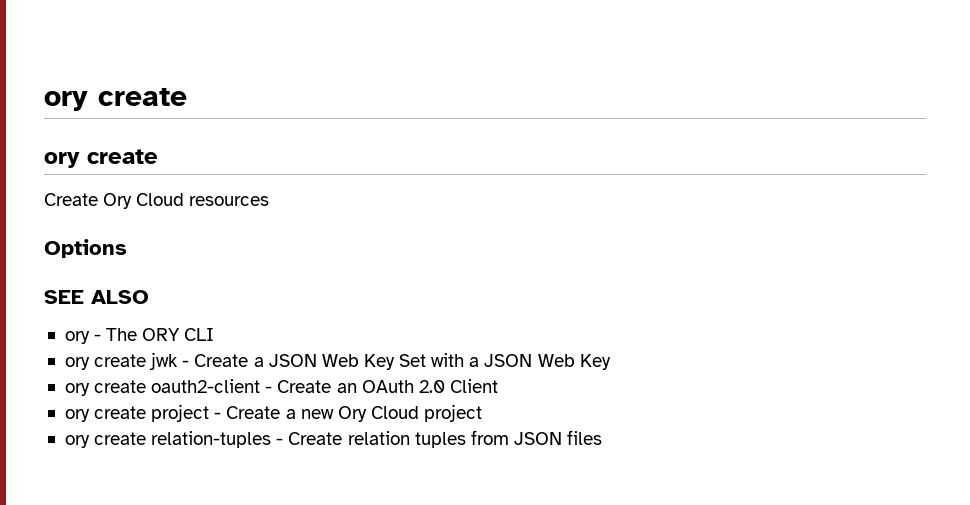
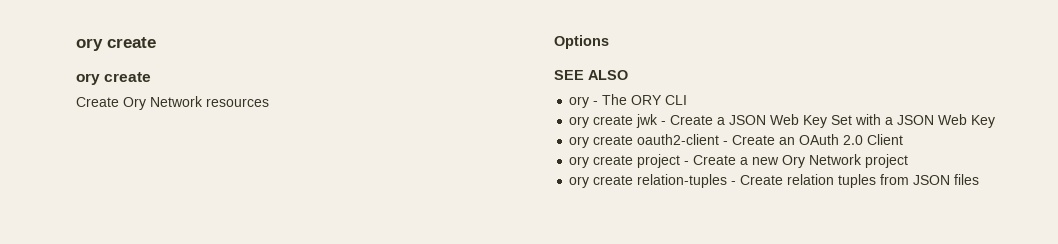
[136,193,185,206] Cloud -> [150,96,203,107] Network
[370,406,419,419] Cloud -> [809,154,863,165] Network

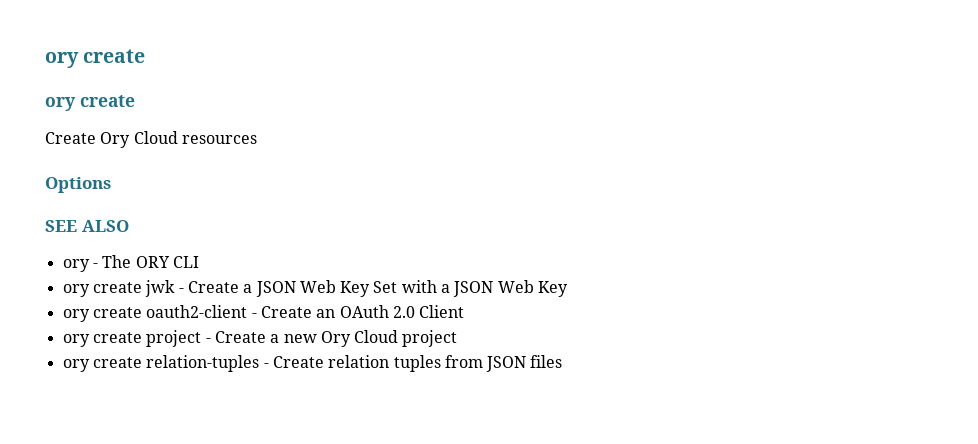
[150,96,203,107] Network -> [133,131,178,144] Cloud
[809,154,863,165] Network -> [354,330,399,343] Cloud

